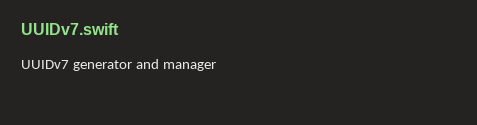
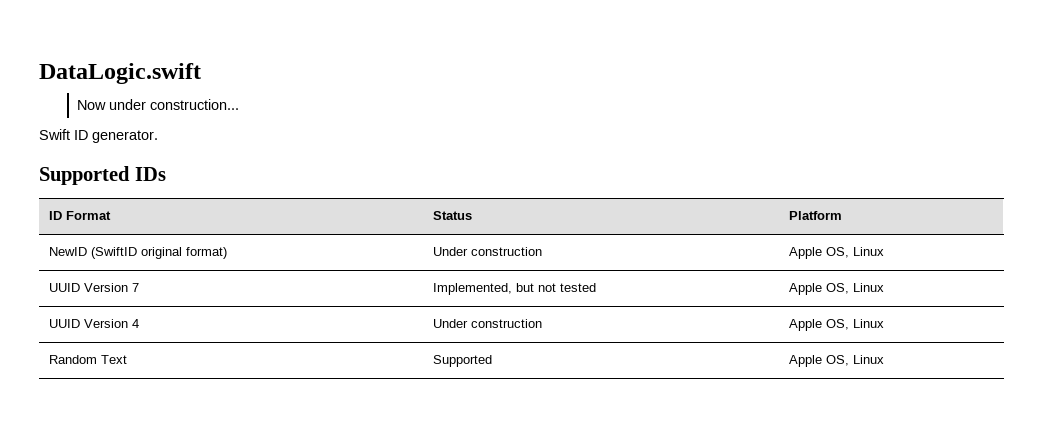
[21,23,119,35] [21,59,216,71] UUIDv7.swift // UUIDv7 generator and manager -> [39,63,201,84] [76,99,239,110] [39,129,158,143] [39,166,166,185] [49,211,112,220] [433,211,473,220] [789,211,843,220] [49,247,228,259] [433,247,543,256] [789,247,885,259] [49,283,140,292] [433,283,597,295] [789,283,885,295] [49,319,140,328] [433,319,543,328] [789,319,885,331] [49,355,128,364] [433,355,493,367] [789,355,885,367] DataLogic.swift // Now under construction... // Swift ID generator. // Supported IDs // ID Format | Status | Platform // NewID (SwiftID original format) | Under construction | Apple OS, Linux // UUID Version 7 | Implemented, but not tested | Apple OS, Linux // UUID Version 4 | Under construction | Apple OS, Linux // Random Text | Supported | Apple OS, Linux

